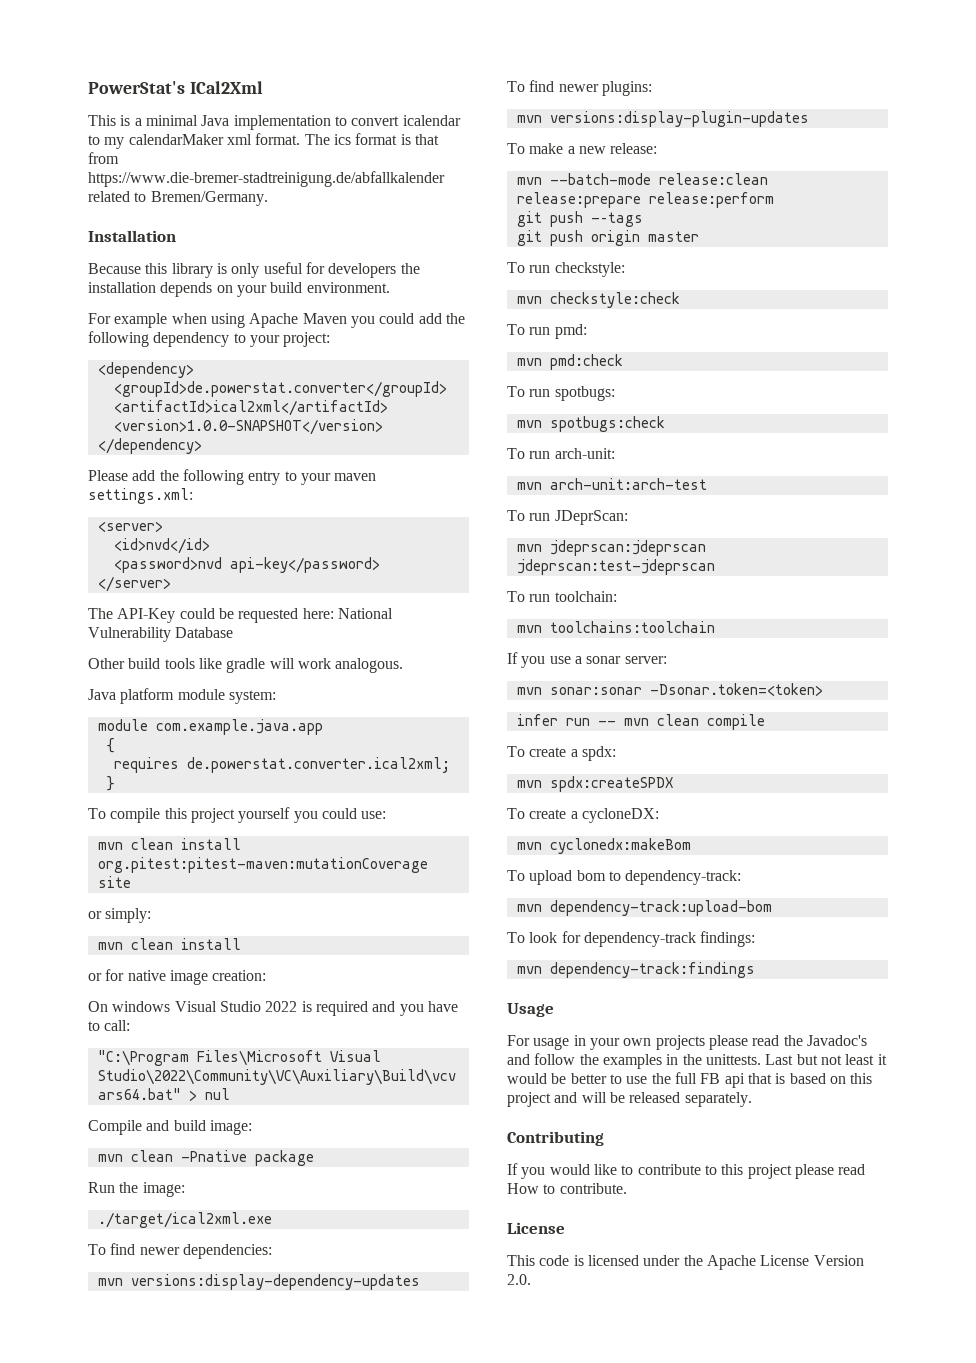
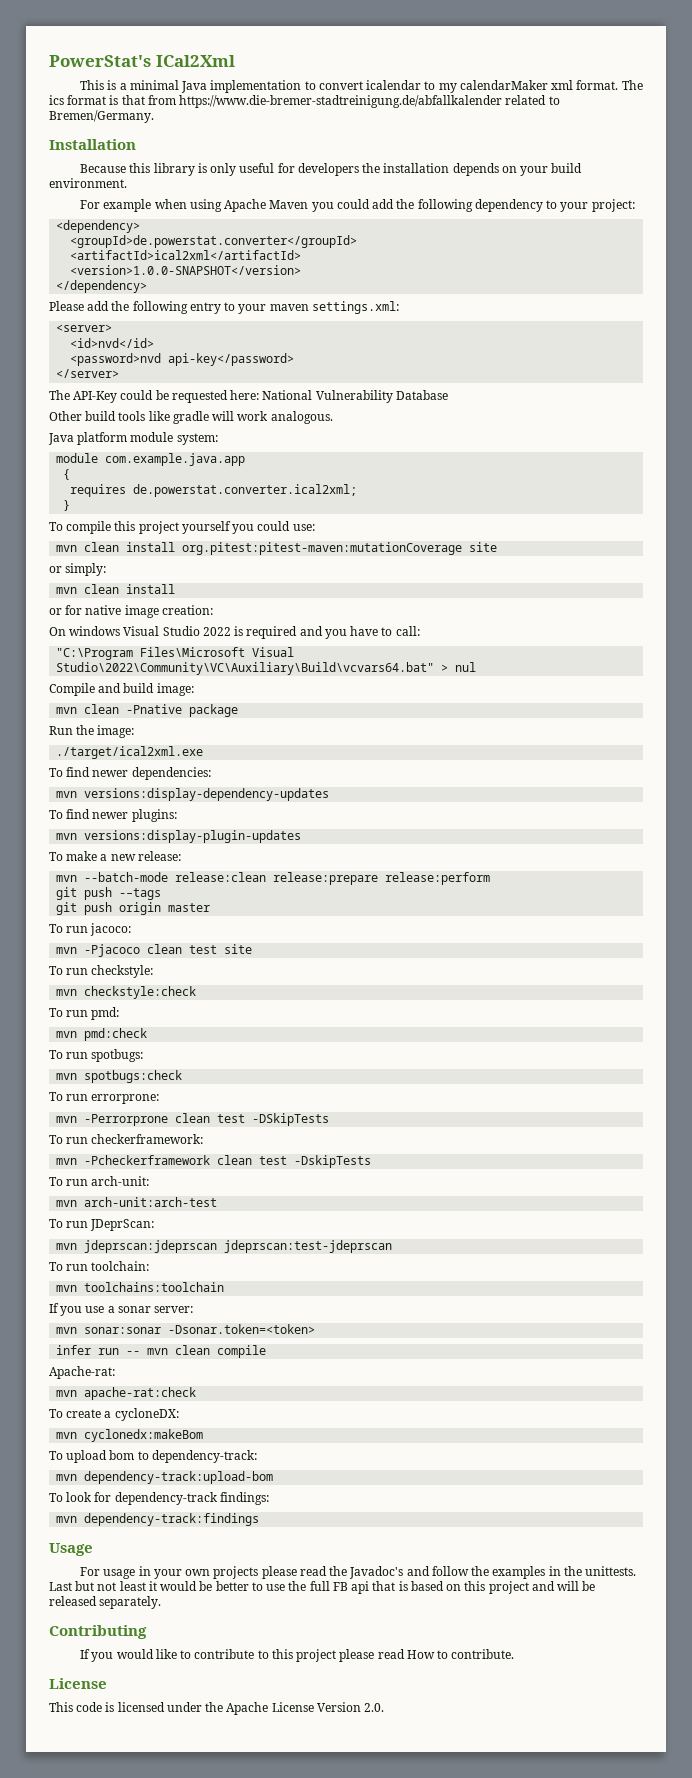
(699, 236) none -> [49,923,132,936] [56,944,253,957] // To run jacoco: // mvn -Pjacoco clean test site
(665, 424) none -> [49,1092,160,1104] [56,1113,330,1126] [49,1134,204,1144] [56,1155,372,1168] // To run errorprone: // mvn -Perrorprone clean test -DSkipTests // To run checkerframework: // mvn -Pcheckerframework clean test -DskipTests
[507,746,616,761] [516,776,673,792] To create a spdx: // mvn spdx:createSPDX -> [49,1366,115,1379] [56,1387,197,1400] Apache-rat: // mvn apache-rat:check

